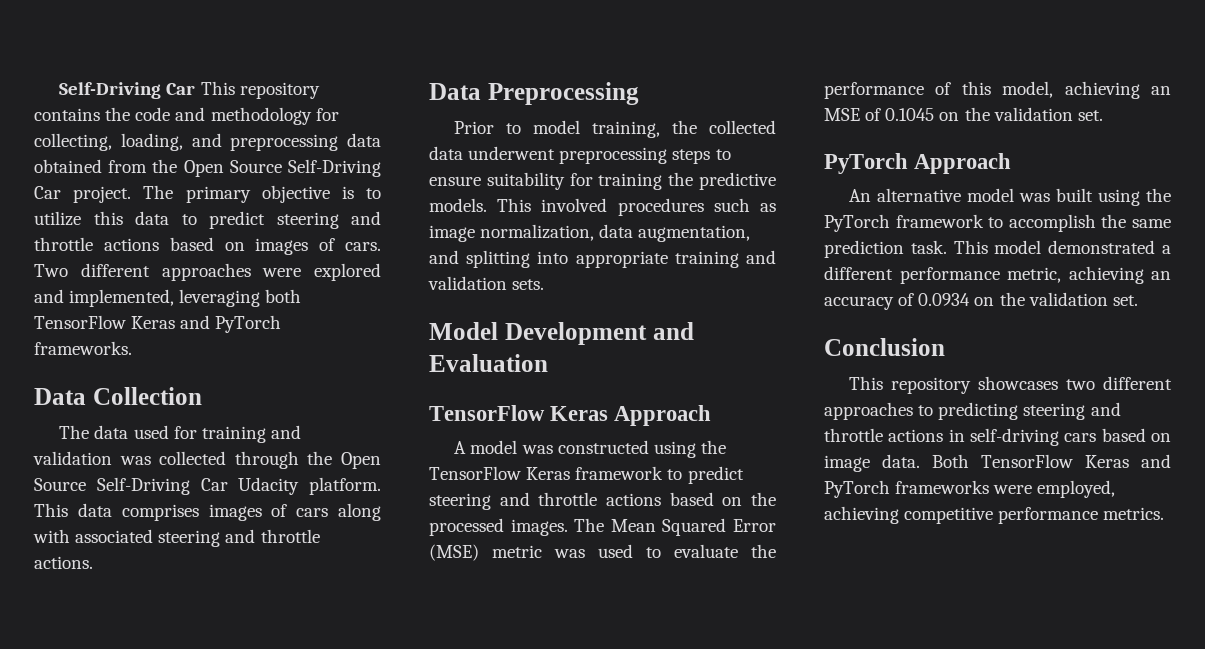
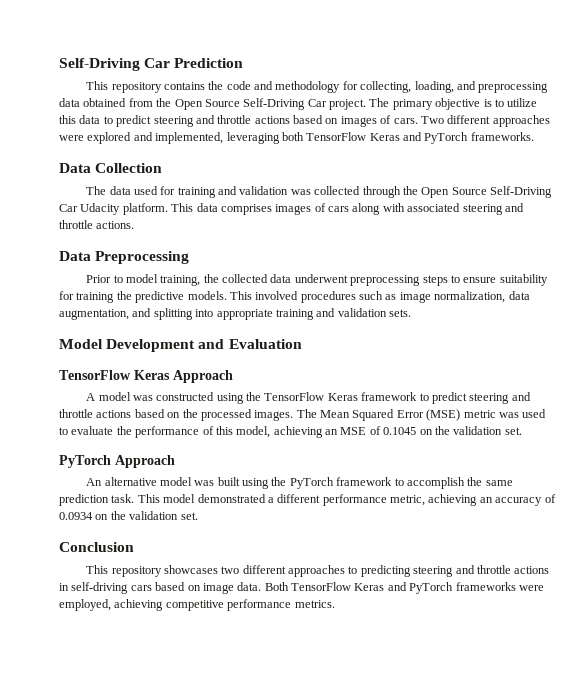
[59,82,196,99] Self-Driving Car -> [59,58,244,71] Self-Driving Car Prediction //

